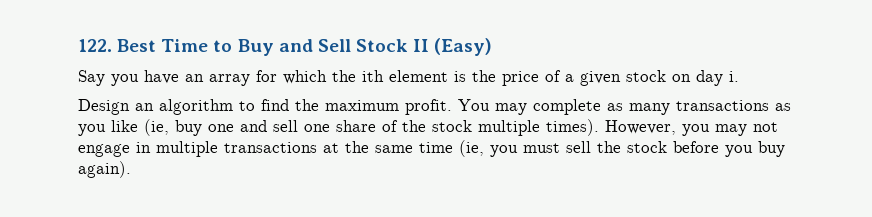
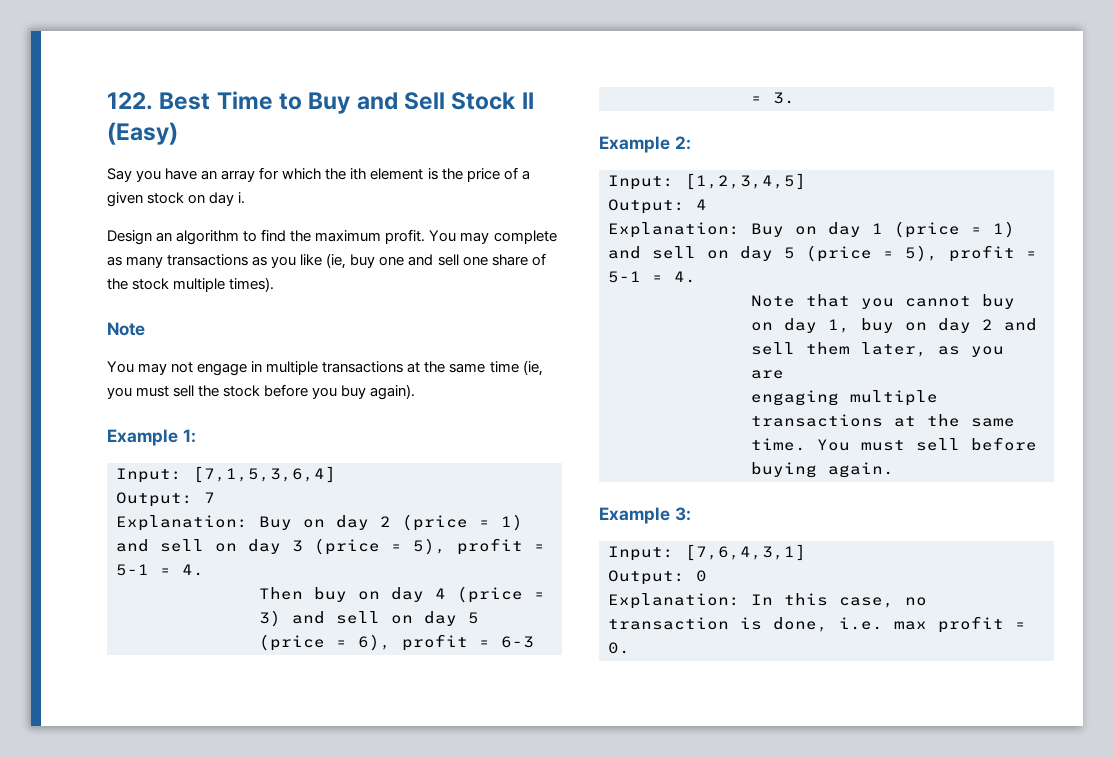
[605,120,710,136] However, you -> [107,322,145,336] [107,361,134,373] // Note // You
(131, 169) none -> [107,429,196,446] [116,466,336,483] [116,492,215,507] [116,514,523,531] [116,538,545,555] [116,564,204,576] [259,586,545,603] [259,610,479,627] [259,634,534,651] [751,92,795,104] [599,136,691,153] [608,173,806,190] [608,199,707,214] [608,221,1015,238] [608,245,1037,262] [608,271,696,283] [751,294,1015,309] [751,318,1037,333] [751,342,1004,357] [751,370,784,379] [751,390,938,406] [751,414,1015,427] [751,437,1037,451] [751,462,894,478] [599,507,691,524] [608,544,806,561] [608,570,707,585] [608,593,927,609] [608,616,1026,633] [608,642,630,654] // Example 1: // Input: [7,1,5,3,6,4] // Output: 7 // Explanation: Buy on day 2 (price = 1) and sell on day 3 (price = 5), profit = 5-1 = 4. // Then buy on day 4 (price = 3) and sell on day 5 (price = 6), profit = 6-3 = 3. // Example 2: // Input: [1,2,3,4,5] // Output: 4 // Explanation: Buy on day 1 (price = 1) and sell on day 5 (price = 5), profit = 5-1 = 4. // Note that you cannot buy on day 1, buy on day 2 and sell them later, as you are // engaging multiple transactions at the same time. You must sell before buying again. // Example 3: // Input: [7,6,4,3,1] // Output: 0 // Explanation: In this case, no transaction is done, i.e. max profit = 0.

